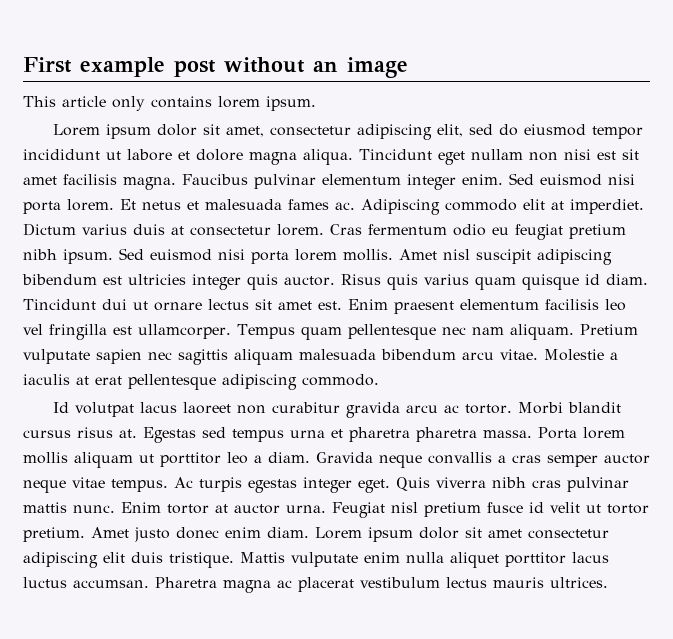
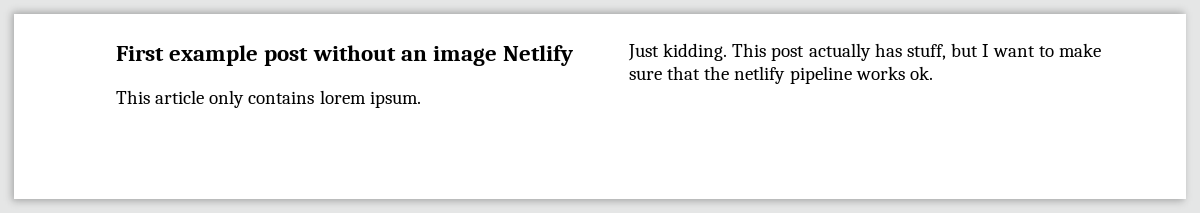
(408, 67) none -> [503,45,574,66] Netlify
[52,124,643,140] [23,149,639,165] [23,173,635,190] [23,199,644,215] [23,223,626,240] [23,248,612,265] [22,274,648,290] [23,299,626,314] [23,324,638,340] [23,349,618,365] [23,374,379,390] [52,402,621,418] [23,427,625,443] [23,452,650,468] [23,477,629,493] [23,502,649,518] [23,527,609,542] [23,552,609,568] [23,577,608,593] Lorem ipsum dolor sit amet, consectetur adipiscing elit, sed do eiusmod tempor incididunt ut labore et dolore magna aliqua. Tincidunt eget nullam non nisi est sit amet facilisis magna. Faucibus pulvinar elementum integer enim. Sed euismod nisi porta lorem. Et netus et malesuada fames ac. Adipiscing commodo elit at imperdiet. Dictum varius duis at consectetur lorem. Cras fermentum odio eu feugiat pretium nibh ipsum. Sed euismod nisi porta lorem mollis. Amet nisl suscipit adipiscing bibendum est ultricies integer quis auctor. Risus quis varius quam quisque id diam. Tincidunt dui ut ornare lectus sit amet est. Enim praesent elementum facilisis leo vel fringilla est ullamcorper. Tempus quam pellentesque nec nam aliquam. Pretium vulputate sapien nec sagittis aliquam malesuada bibendum arcu vitae. Molestie a iaculis at erat pellentesque adipiscing commodo. // Id volutpat lacus laoreet non curabitur gravida arcu ac tortor. Morbi blandit cursus risus at. Egestas sed tempus urna et pharetra pharetra massa. Porta lorem mollis aliquam ut porttitor leo a diam. Gravida neque convallis a cras semper auctor neque vitae tempus. Ac turpis egestas integer eget. Quis viverra nibh cras pulvinar mattis nunc. Enim tortor at auctor urna. Feugiat nisl pretium fusce id velit ut tortor pretium. Amet justo donec enim diam. Lorem ipsum dolor sit amet consectetur adipiscing elit duis tristique. Mattis vulputate enim nulla aliquet porttitor lacus luctus accumsan. Pharetra magna ac placerat vestibulum lectus mauris ultrices. -> [628,43,1102,61] [629,66,933,84] Just kidding. This post actually has stuff, but I want to make sure that the netlify pipeline works ok.

